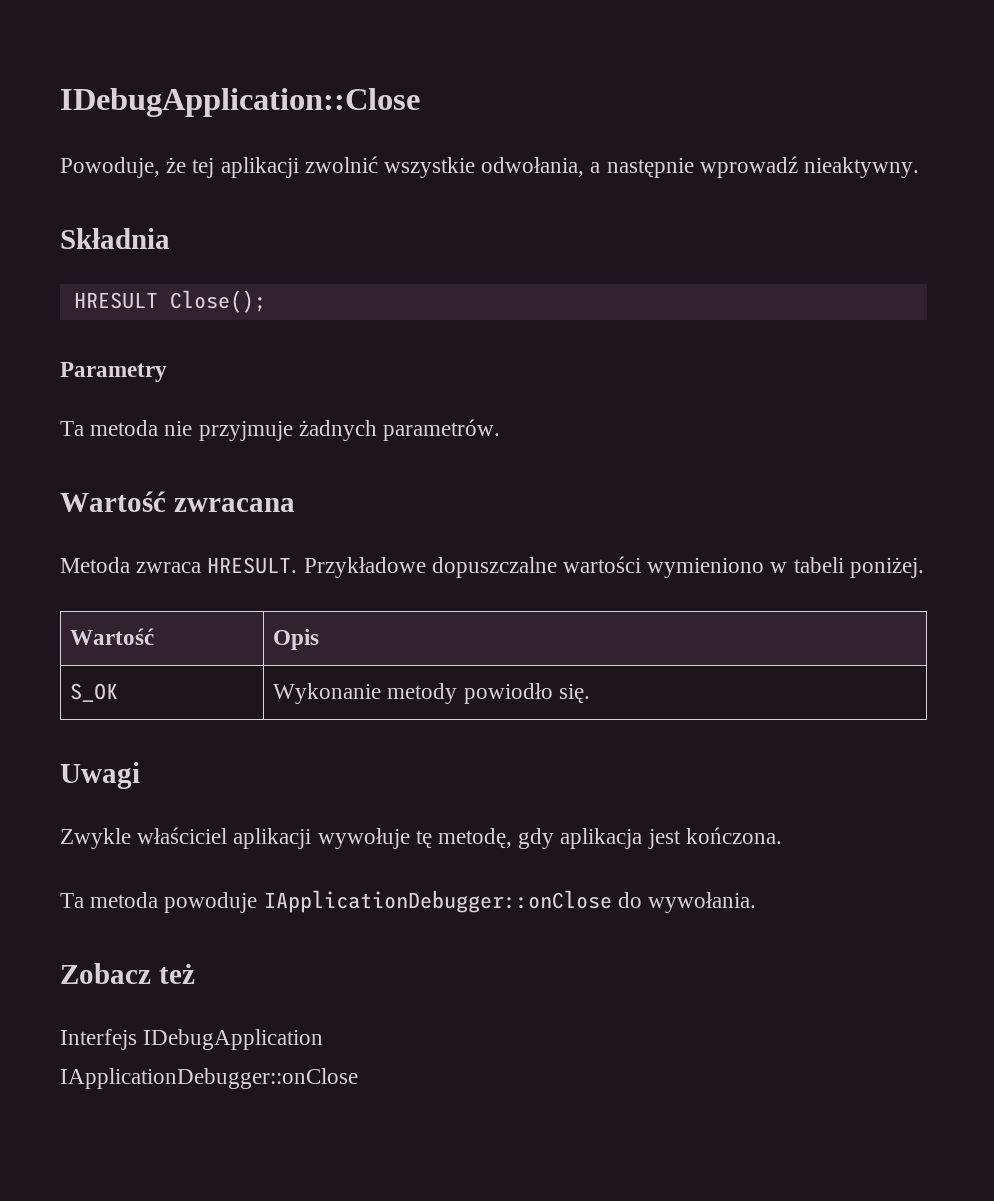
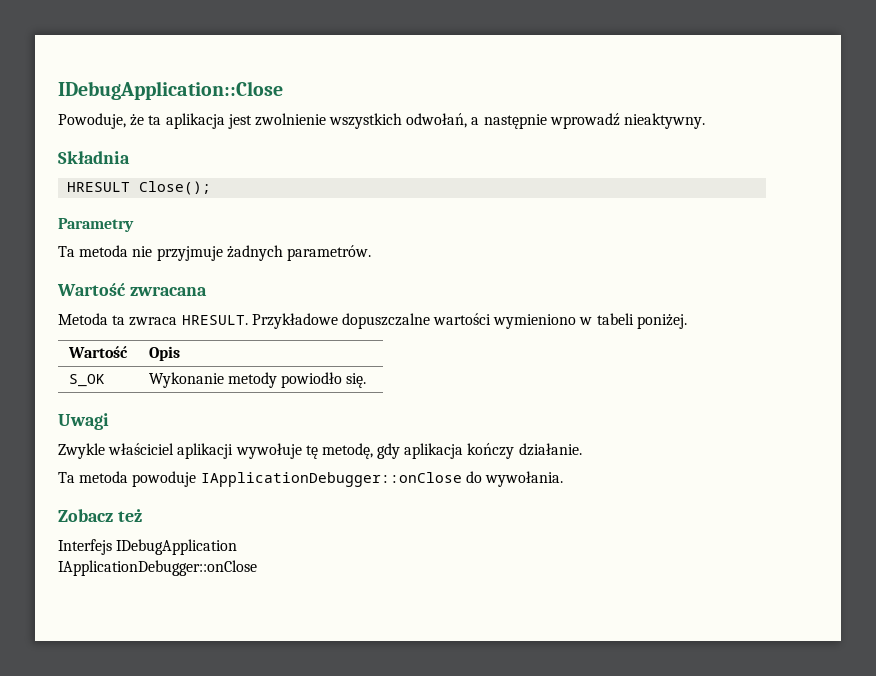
[192,156,585,178] tej aplikacji zwolnić wszystkie odwołania, -> [148,113,468,129] ta aplikacja jest zwolnienie wszystkich odwołań,
(130, 565) none -> [112,315,126,325] ta
[647,827,782,849] jest kończona. -> [467,443,582,459] kończy działanie.

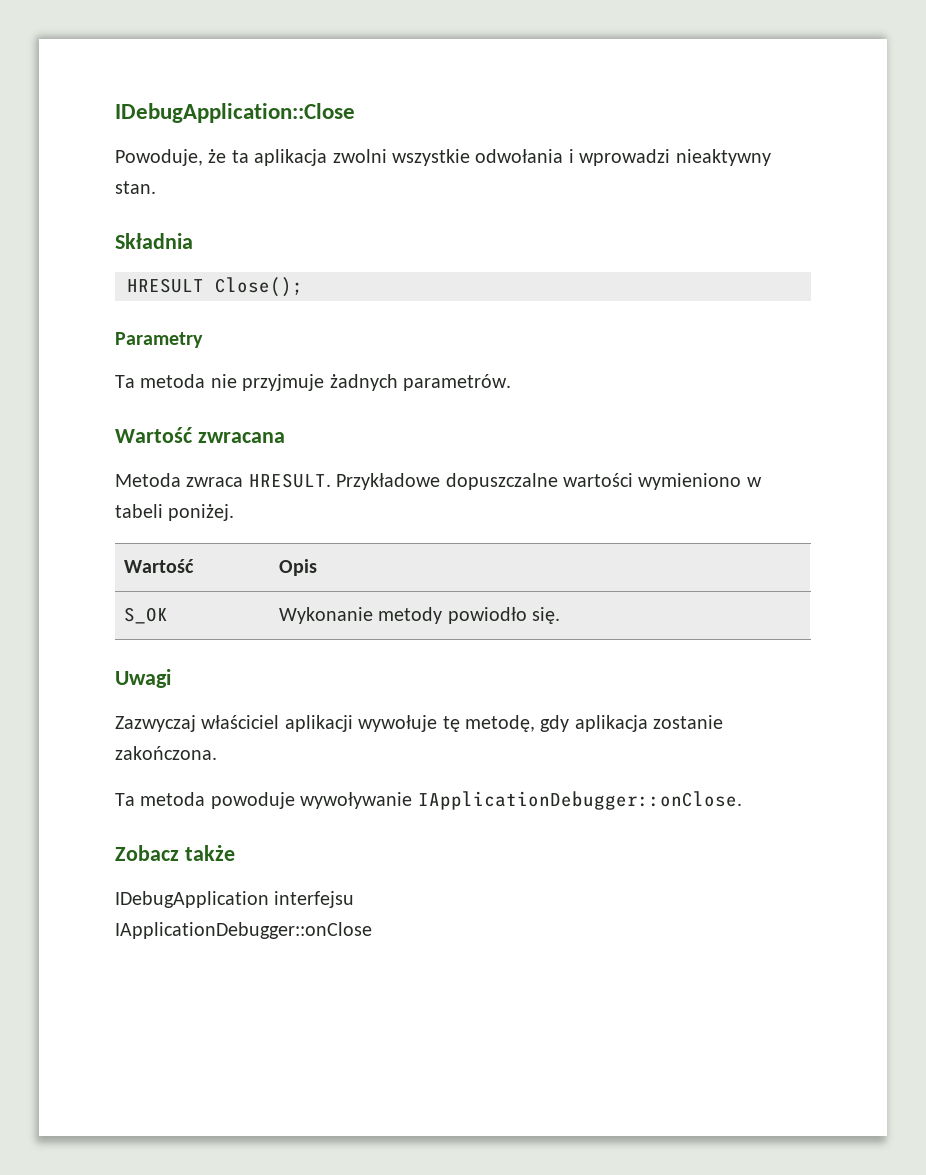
[227,113,706,129] jest zwolnienie wszystkich odwołań, a następnie wprowadź nieaktywny. -> [332,149,771,166] [115,181,156,194] zwolni wszystkie odwołania i wprowadzi nieaktywny stan.
[112,315,126,325] ta -> (181, 480) none
[58,443,105,459] Zwykle -> [115,715,196,732] Zazwyczaj
[467,443,582,459] kończy działanie. -> [653,715,724,729] [115,746,217,760] zostanie zakończona.
[200,471,563,487] IApplicationDebugger::onClose do wywołania. -> [300,791,742,810] wywoływanie IApplicationDebugger::onClose.
[117,509,142,522] [58,539,112,555] też // Interfejs -> [184,845,235,861] także //
(238, 547) none -> [274,891,355,908] interfejsu

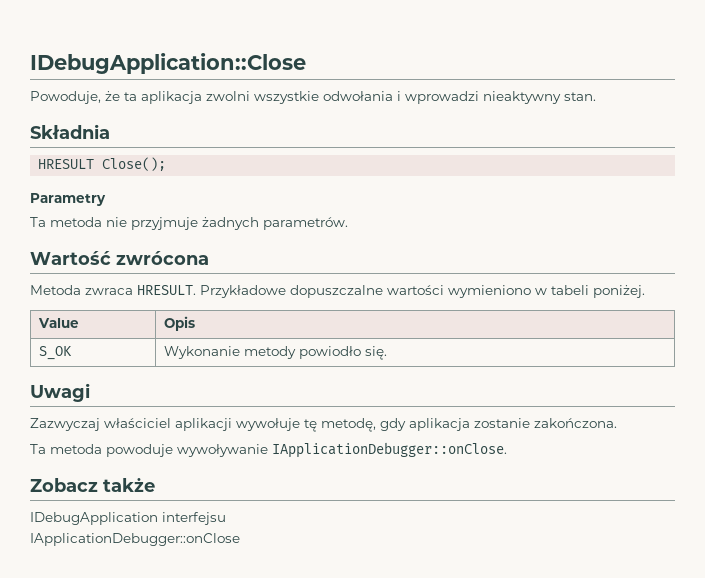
[197,432,285,443] zwracana -> [116,251,209,265] zwrócona
[123,559,194,573] Wartość -> [37,318,79,328] Value

